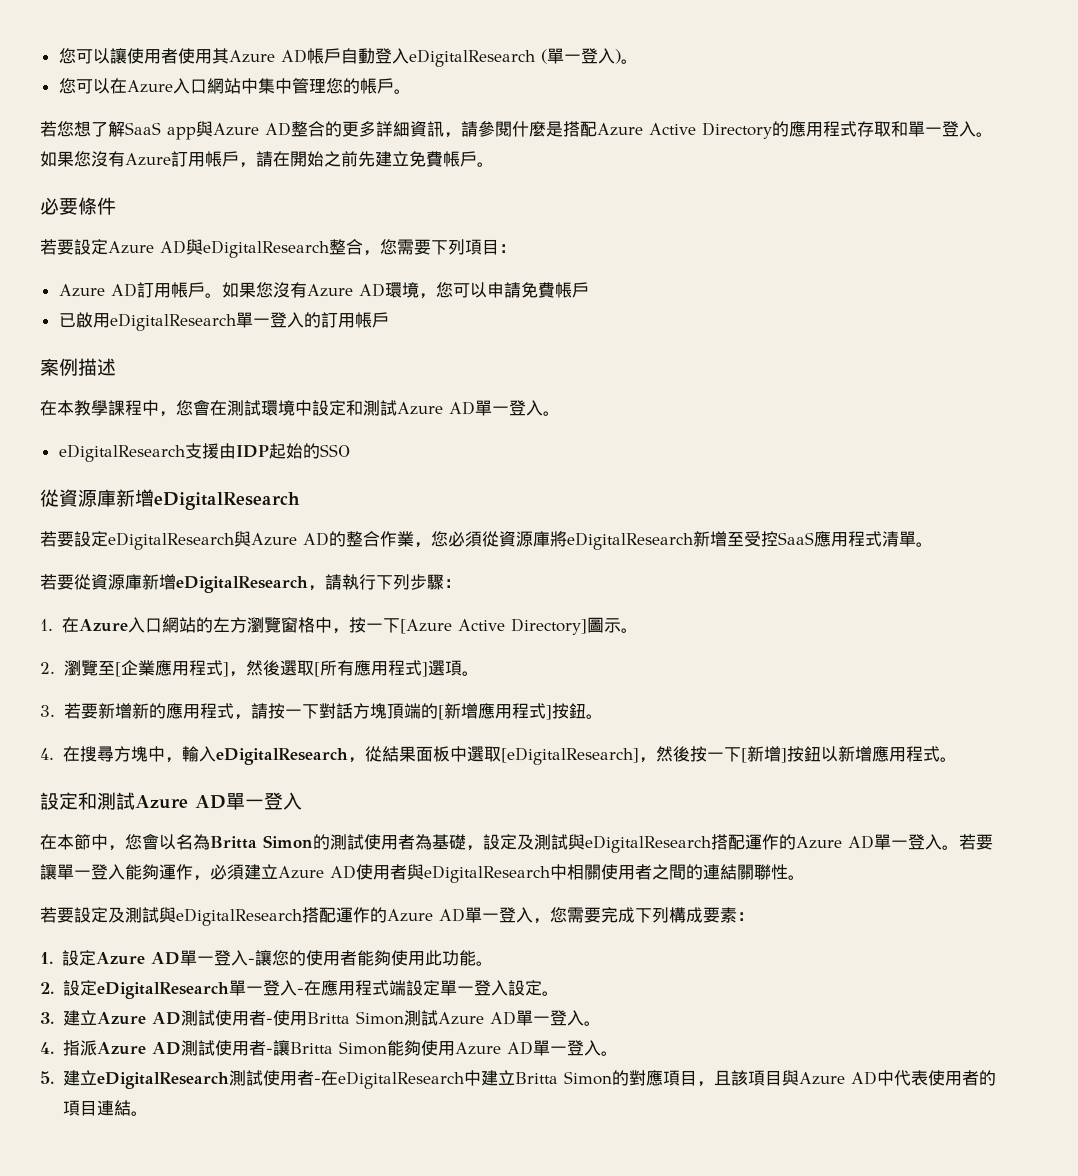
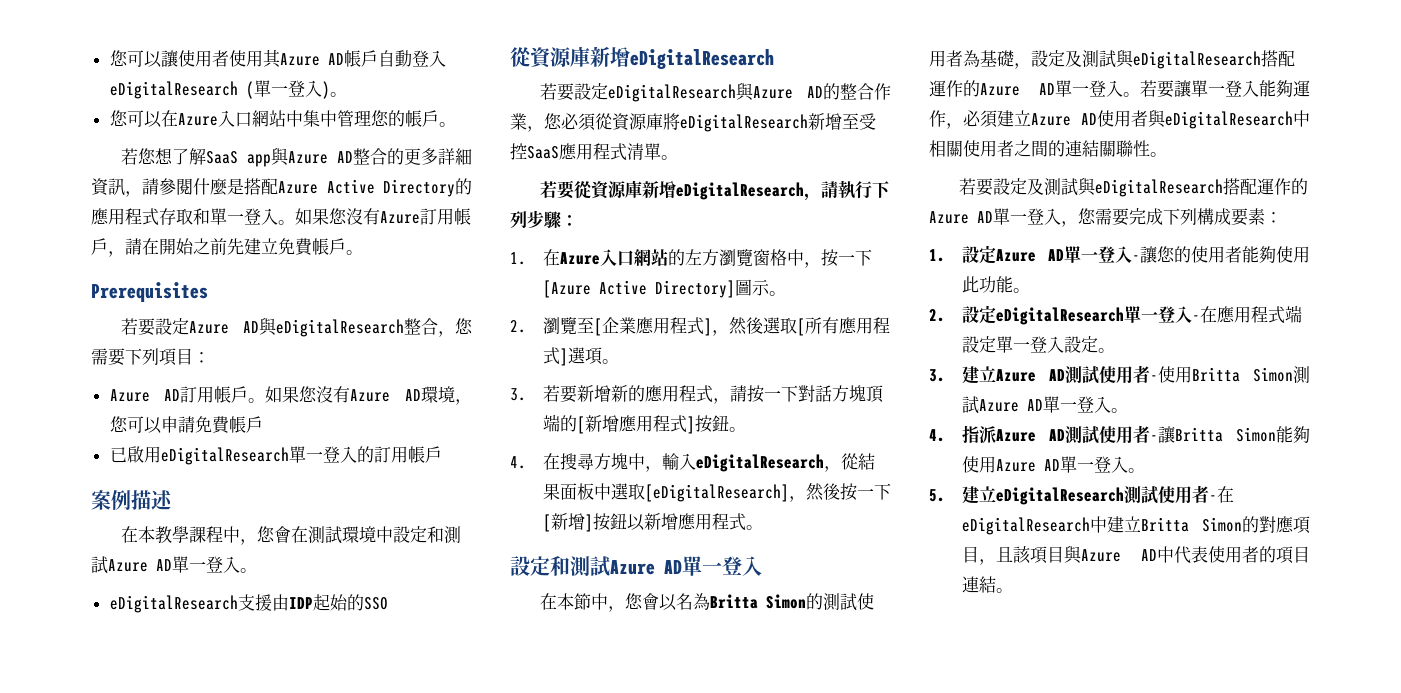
[40,197,116,215] 必要條件 -> [91,282,208,302] Prerequisites

